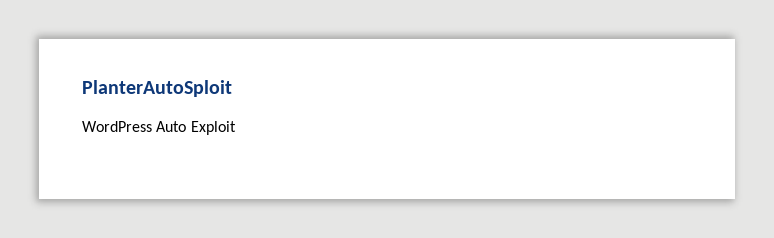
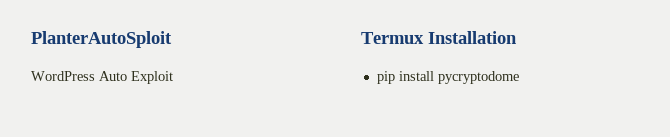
(236, 128) none -> [361,31,517,44] [376,71,519,84] // Termux Installation // pip install pycryptodome

